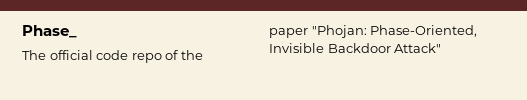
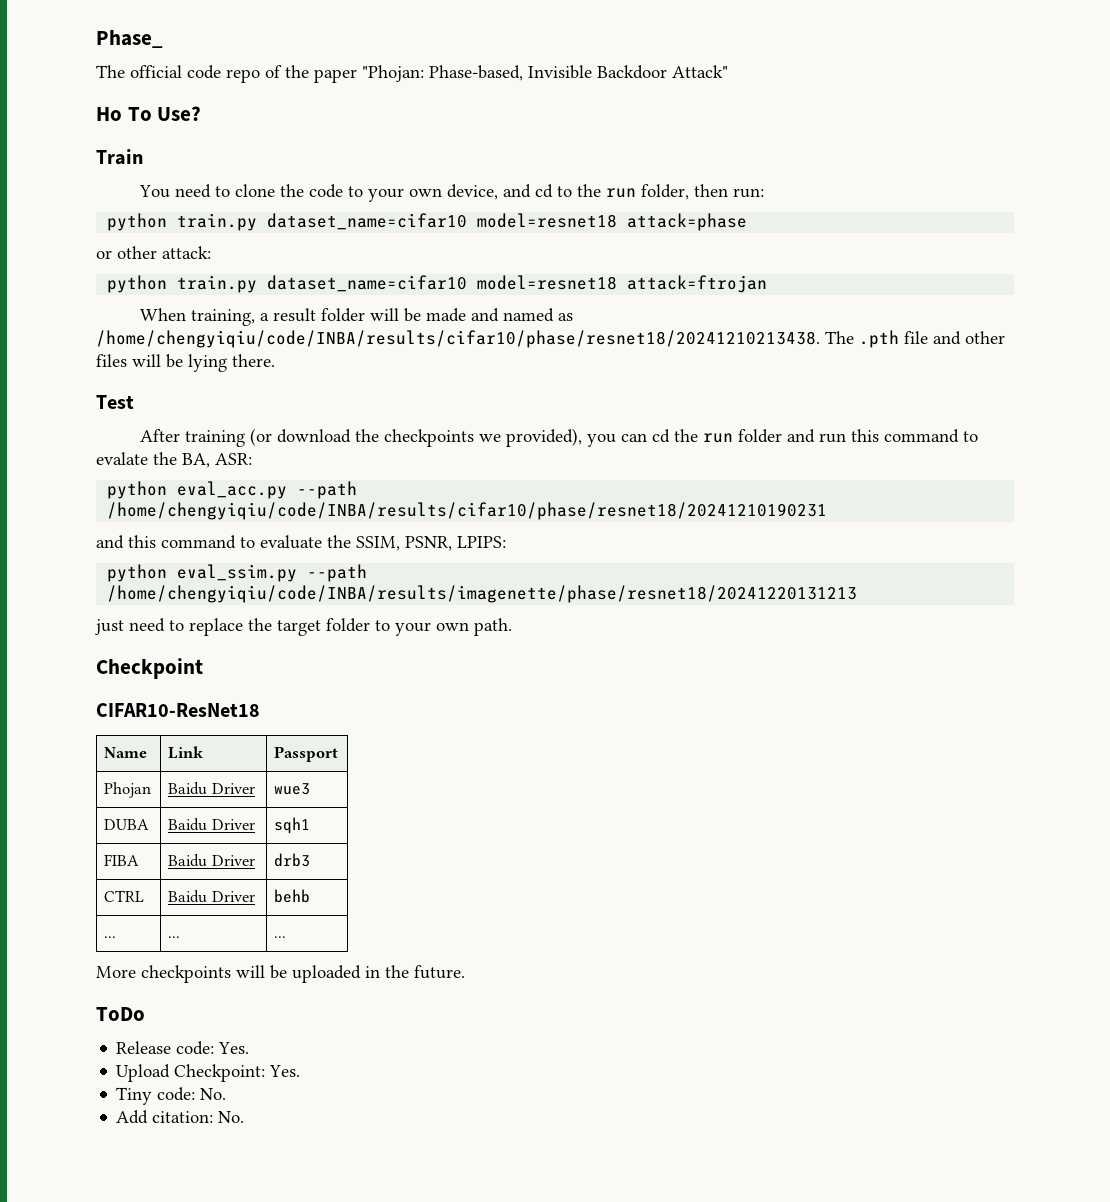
[370,25,478,37] Phase-Oriented, -> [429,65,523,81] Phase-based,
(442, 48) none -> [96,106,202,121] [96,149,143,165] [139,184,765,202] [107,213,748,231] [96,246,211,259] [107,275,768,293] [140,308,574,326] [96,330,1005,348] [96,354,275,372] [96,395,134,409] [140,428,979,447] [96,452,252,468] [107,481,358,499] [107,502,828,520] [96,535,506,551] [107,564,368,582] [107,585,858,603] [95,618,512,636] [96,658,203,679] [96,703,260,717] [104,747,148,758] [168,746,204,759] [274,746,339,762] [104,782,152,798] [168,782,255,795] [274,783,311,795] [104,819,150,830] [168,818,255,831] [274,817,311,834] [104,854,140,866] [168,854,255,867] [274,853,311,867] [104,890,145,902] [168,890,255,903] [274,889,311,903] [104,936,117,938] [168,936,181,938] [274,936,287,938] [96,965,465,983] [96,1007,145,1021] [116,1041,250,1055] [116,1064,301,1082] [116,1087,227,1105] [116,1110,245,1124] // Ho To Use? // Train // You need to clone the code to your own device, and cd to the run folder, then run: // python train.py dataset_name=cifar10 model=resnet18 attack=phase // or other attack: // python train.py dataset_name=cifar10 model=resnet18 attack=ftrojan // When training, a result folder will be made and named as /home/chengyiqiu/code/INBA/results/cifar10/phase/resnet18/20241210213438. The .pth file and other files will be lying there. // Test // After training (or download the checkpoints we provided), you can cd the run folder and run this command to evalate the BA, ASR: // python eval_acc.py --path /home/chengyiqiu/code/INBA/results/cifar10/phase/resnet18/20241210190231 // and this command to evaluate the SSIM, PSNR, LPIPS: // python eval_ssim.py --path /home/chengyiqiu/code/INBA/results/imagenette/phase/resnet18/20241220131213 // just need to replace the target folder to your own path. // Checkpoint // CIFAR10-ResNet18 // Name | Link | Passport // Phojan | Baidu Driver | wue3 // DUBA | Baidu Driver | sqh1 // FIBA | Baidu Driver | drb3 // CTRL | Baidu Driver | behb // ... | ... | ... // More checkpoints will be uploaded in the future. // ToDo // Release code: Yes. // Upload Checkpoint: Yes. // Tiny code: No. // Add citation: No.

